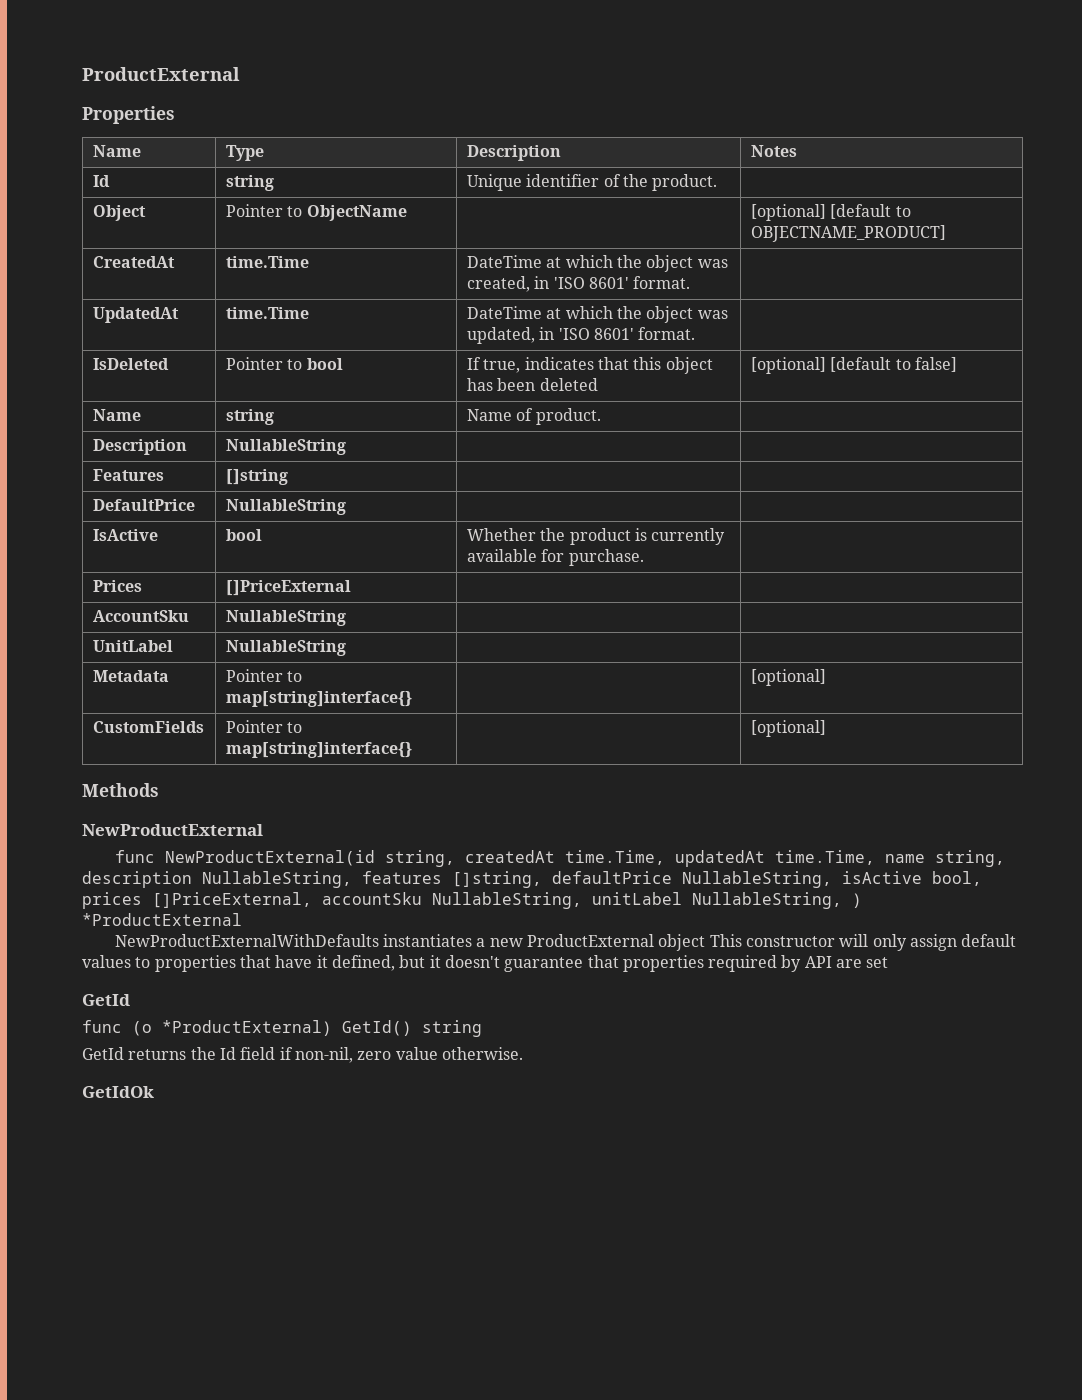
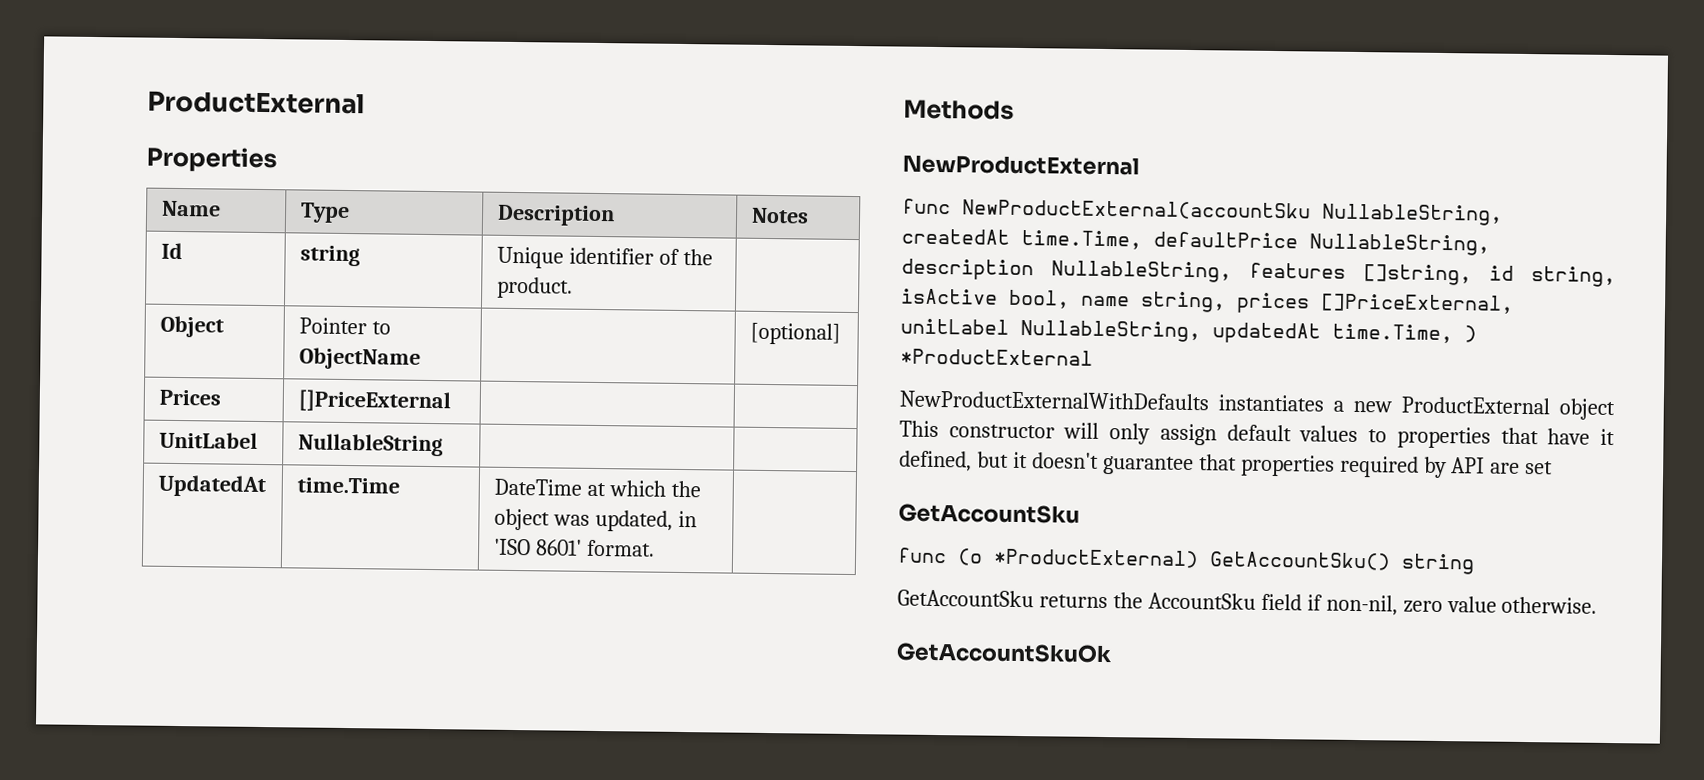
[830,204,911,219] [750,225,946,242] [92,256,175,268] [225,256,309,268] [466,255,728,272] [466,276,691,292] [default to OBJECTNAME_PRODUCT] // CreatedAt | time.Time | DateTime at which the object was created, in 'ISO 8601' format. -> [158,389,221,406] [297,389,451,413] [158,431,258,449] [297,433,443,457] // Prices | []PriceExternal | | // UnitLabel | NullableString |
[92,358,169,370] [225,357,343,370] [466,357,713,374] [466,378,598,391] [750,357,957,374] [92,409,141,421] [225,409,274,425] [466,408,601,425] [92,439,187,455] [225,439,346,455] [92,469,164,481] [225,469,288,485] [92,499,195,511] [225,499,346,515] [92,529,158,541] [225,529,262,541] [466,528,726,545] [466,549,644,566] [92,580,142,592] [225,580,351,596] [92,610,189,622] [225,610,346,626] [92,640,173,652] [225,640,346,656] [92,670,169,682] [225,669,303,682] [225,691,412,707] [750,669,826,686] [92,721,204,733] [225,720,303,733] [225,742,412,758] [750,720,826,737] [82,783,159,797] [82,824,263,836] [114,850,1005,867] [82,871,982,888] [82,892,842,909] // IsDeleted | Pointer to bool | If true, indicates that this object has been deleted | [optional] [default to false] // Name | string | Name of product. | // Description | NullableString | | // Features | []string | | // DefaultPrice | NullableString | | // IsActive | bool | Whether the product is currently available for purchase. | // Prices | []PriceExternal | | // AccountSku | NullableString | | // UnitLabel | NullableString | | // Metadata | Pointer to map[string]interface{} | | [optional] // CustomFields | Pointer to map[string]interface{} | | [optional] // Methods // NewProductExternal // func NewProductExternal(id string, createdAt time.Time, updatedAt time.Time, name string, description NullableString, features []string, defaultPrice NullableString, isActive bool, prices []PriceExternal, accountSku NullableString, unitLabel NullableString, -> [903,99,1014,120] [902,154,1140,176] [902,198,1503,226] [901,228,1490,256] [901,258,1616,288] [901,288,1514,314] [900,318,1453,344] // Methods // NewProductExternal // func NewProductExternal(accountSku NullableString, createdAt time.Time, defaultPrice NullableString, description NullableString, features []string, id string, isActive bool, name string, prices []PriceExternal, unitLabel NullableString, updatedAt time.Time,
[82,994,130,1006] GetId -> [898,503,1080,524] GetAccountSku
[342,1020,412,1036] GetId() -> [1209,551,1391,571] GetAccountSku()
[82,1047,124,1060] GetId -> [897,589,1034,608] GetAccountSku
[219,1047,236,1060] Id -> [1147,592,1256,610] AccountSku
[82,1086,154,1098] GetIdOk -> [896,642,1112,664] GetAccountSkuOk

